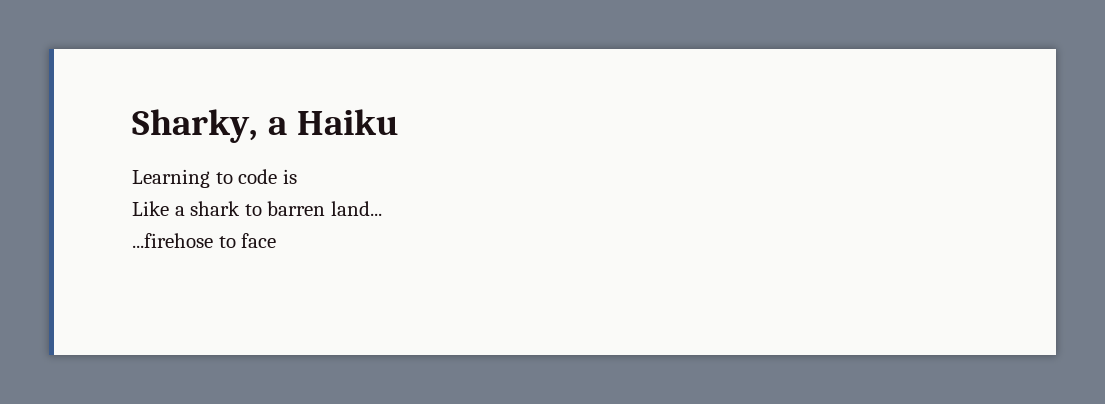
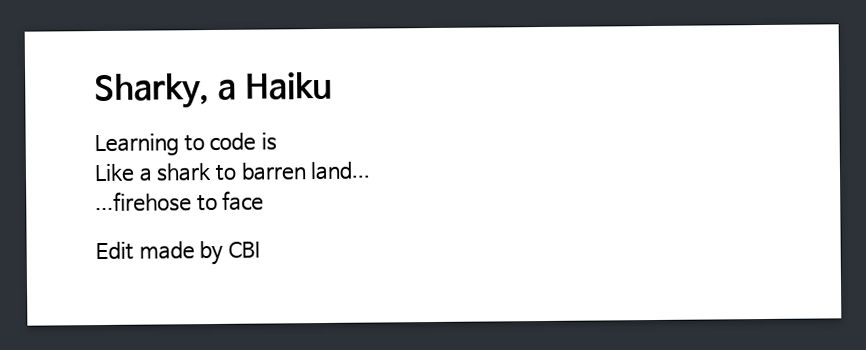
(277, 240) none -> [95,240,261,266] // Edit made by CBI

